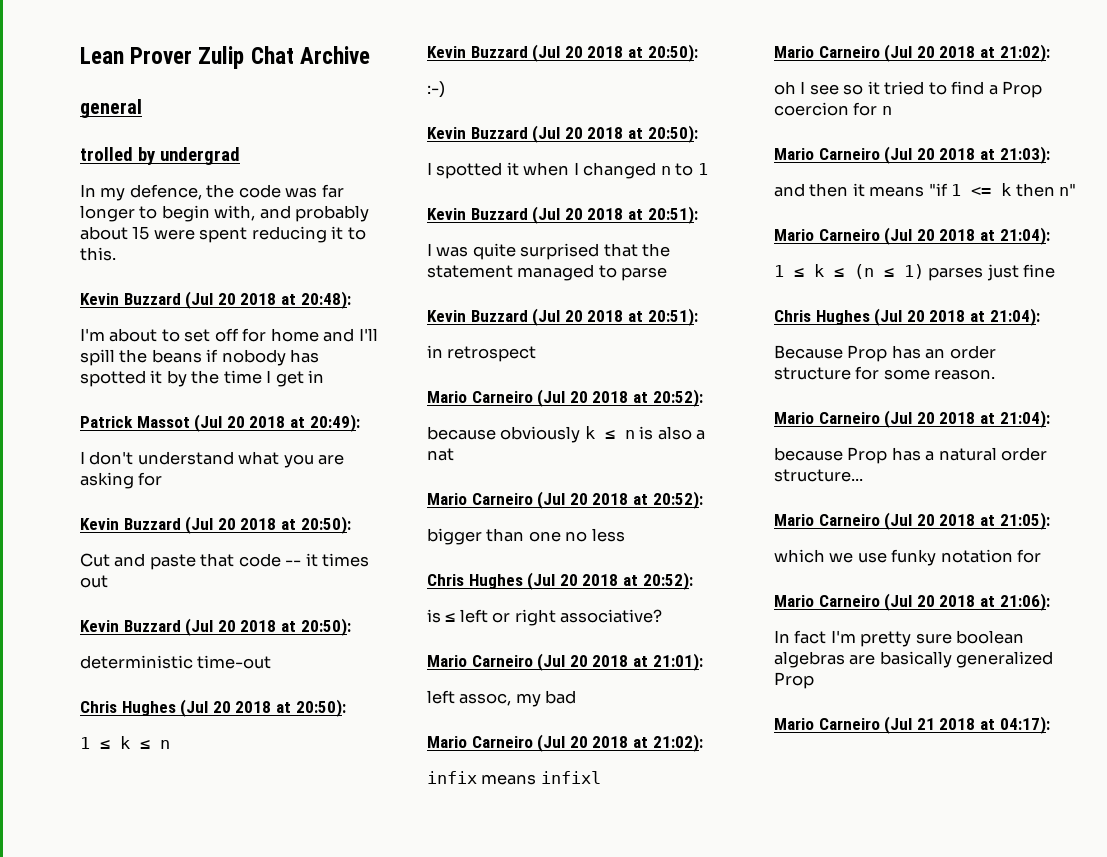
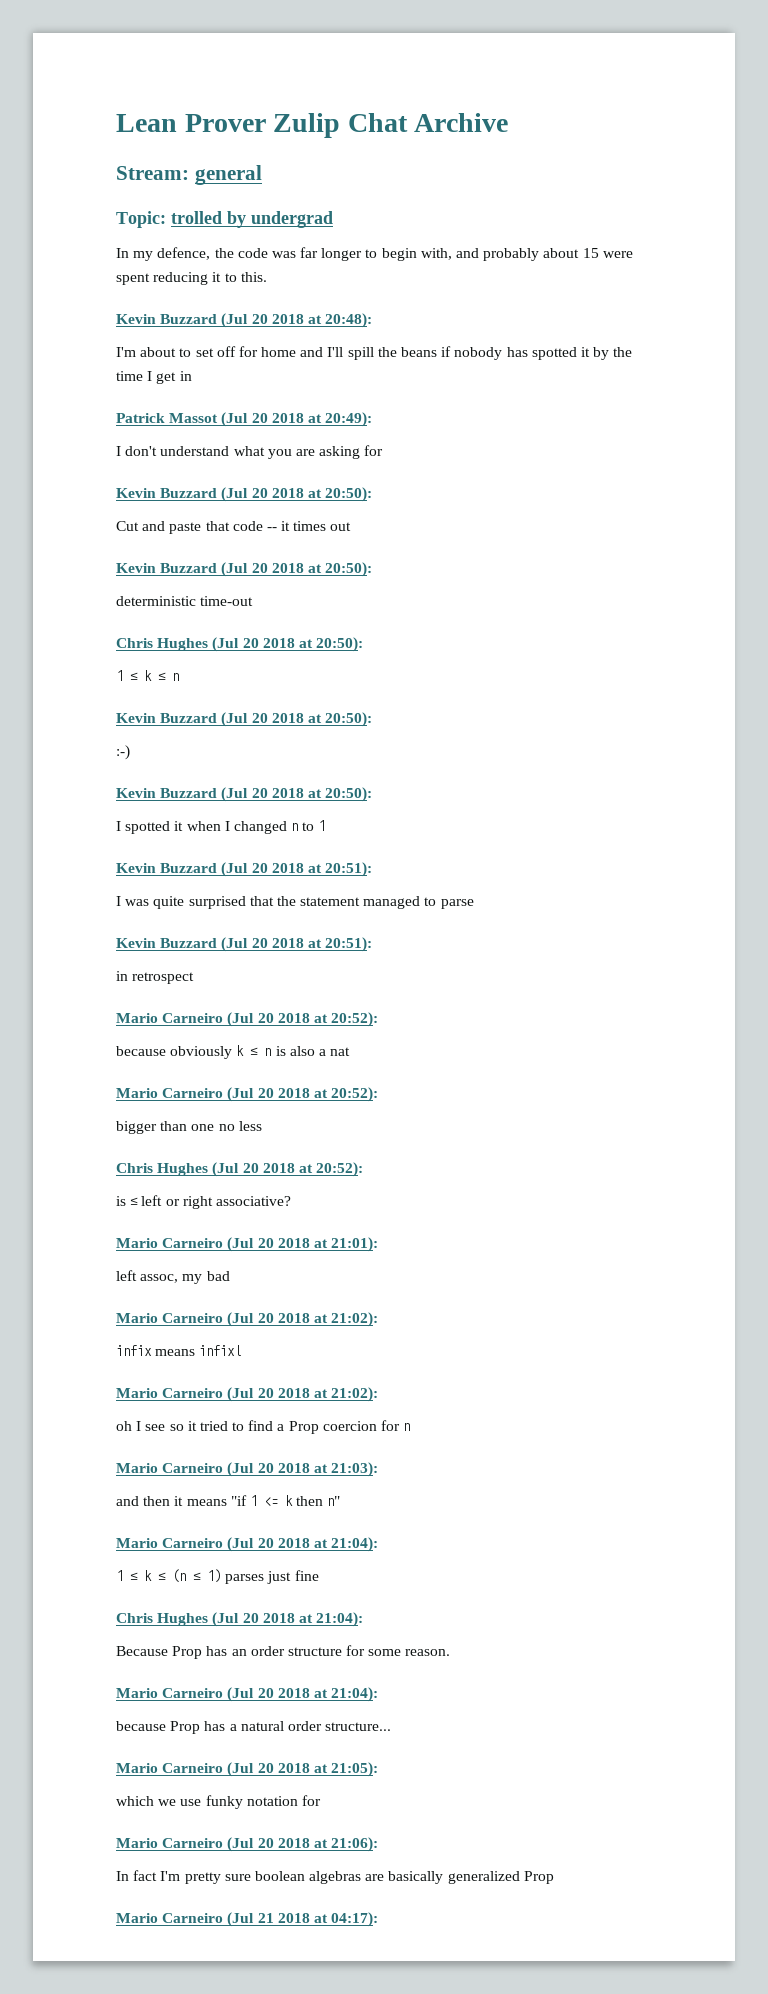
(370, 55) none -> [116,166,189,180] Stream:
(142, 108) none -> [116,211,166,228] Topic:

